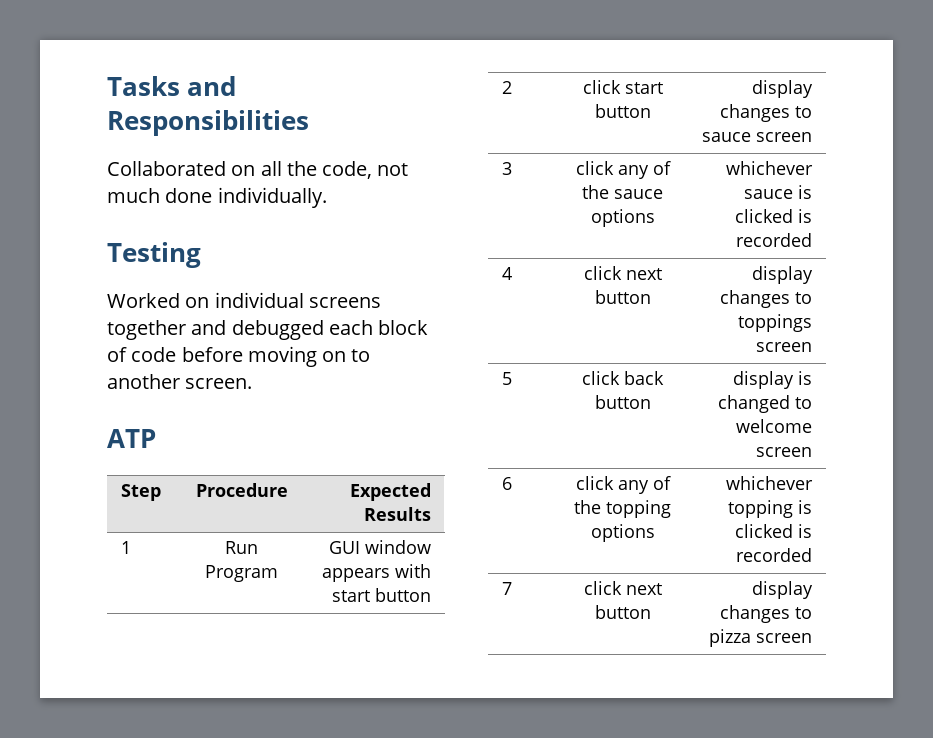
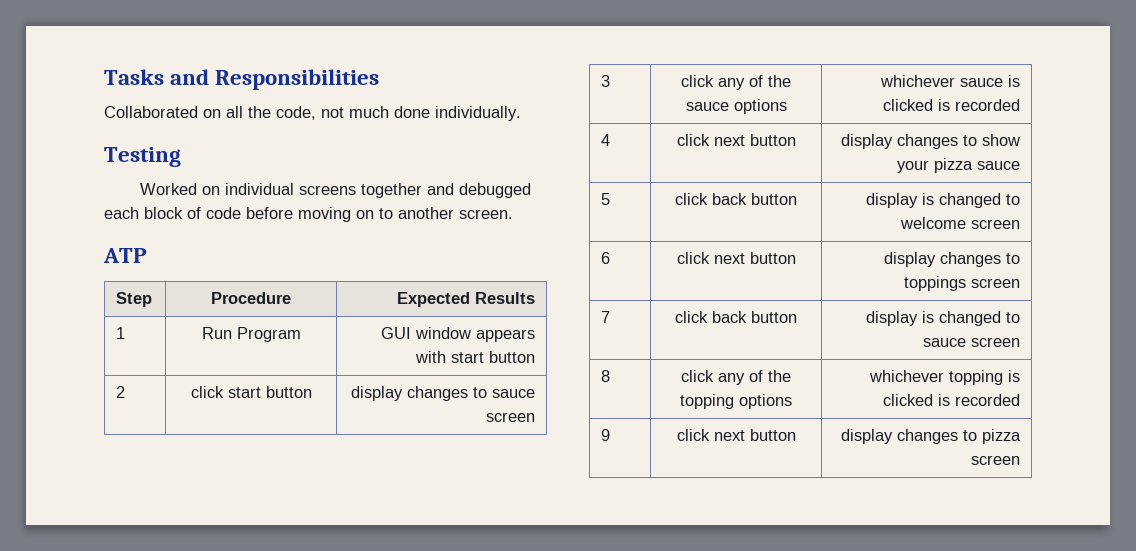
[737,314,812,332] [755,342,812,352] toppings screen -> [981,134,1020,146] [896,158,1020,173] show your pizza sauce
(513, 483) none -> [676,252,796,264] [883,252,1020,267] [903,276,1020,291] [601,311,611,323] [675,311,797,323] [865,311,1020,326] [922,337,1020,347] [601,370,611,382] | click next button | display changes to toppings screen // 7 | click back button | display is changed to sauce screen // 8
[502,582,513,595] 7 -> [601,429,611,441] 9

